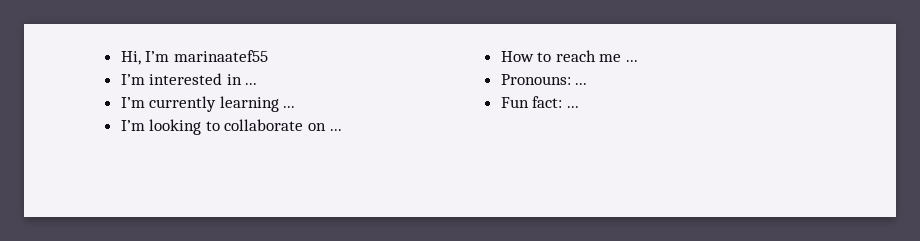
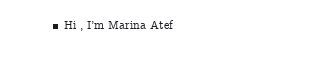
[120,50,268,65] [120,73,258,85] [120,96,296,112] [120,119,342,135] [500,50,639,62] [500,74,588,85] [500,96,579,108] Hi, I’m marinaatef55 // I’m interested in ... // I’m currently learning ... // I’m looking to collaborate on ... // How to reach me ... // Pronouns: ... // Fun fact: ... -> [63,20,174,31] Hi , I’m Marina Atef

